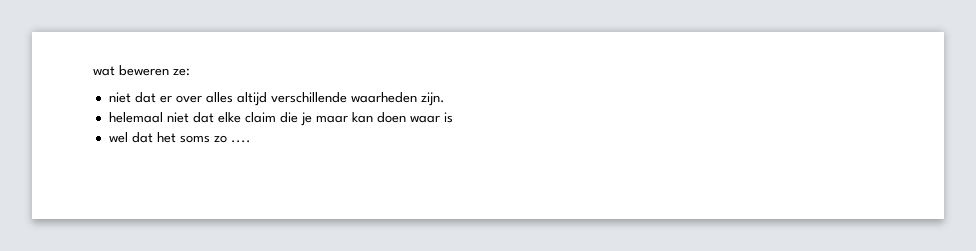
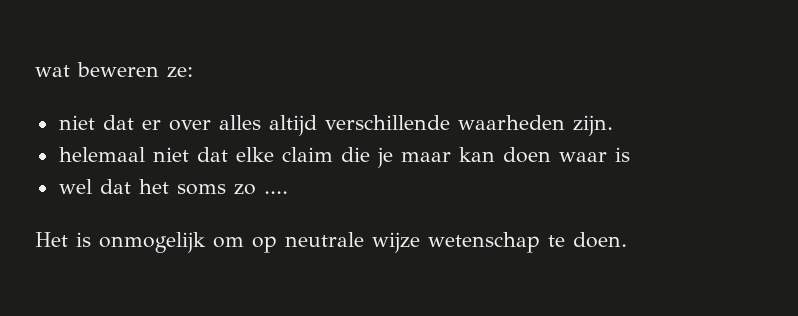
(251, 141) none -> [35,232,627,253] // Het is onmogelijk om op neutrale wijze wetenschap te doen.

